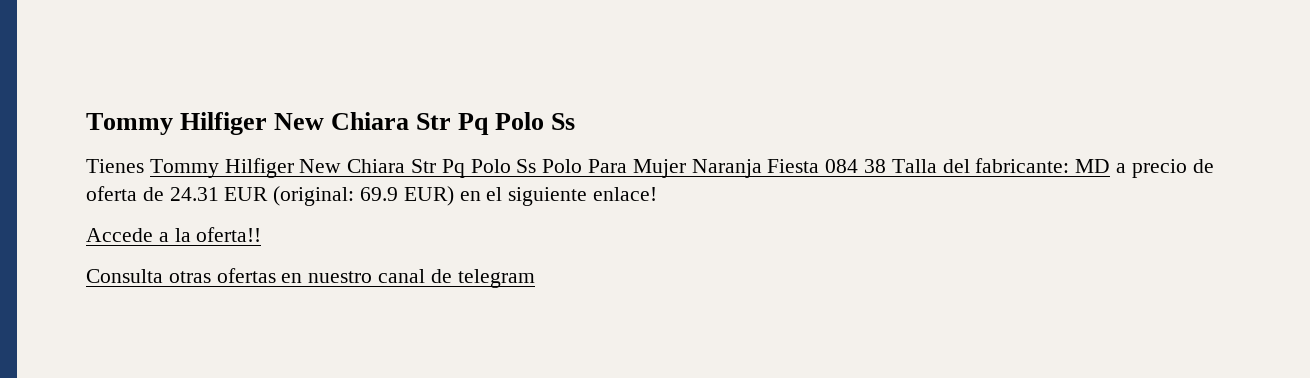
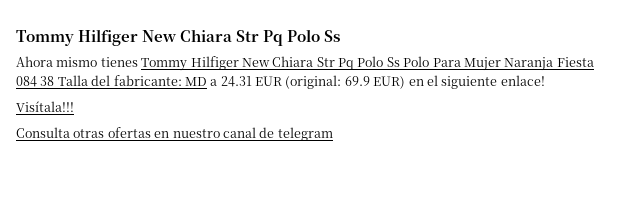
[86,159,144,173] Tienes -> [16,56,138,67] Ahora mismo tienes
[1131,159,1214,178] [86,186,164,201] precio de oferta de -> (218, 82) none
[86,227,262,242] Accede a la oferta!! -> [16,101,74,112] Visítala!!!

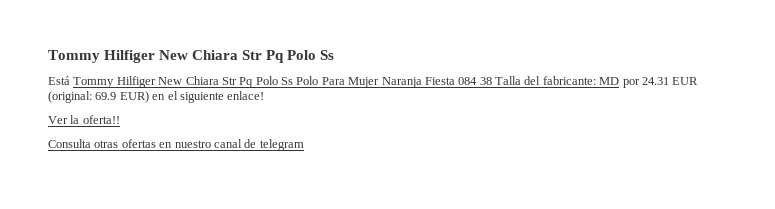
[16,56,138,67] Ahora mismo tienes -> [48,76,70,85] Está
[210,79,218,86] a -> [622,79,640,88] por
[16,101,74,112] Visítala!!! -> [48,115,120,124] Ver la oferta!!

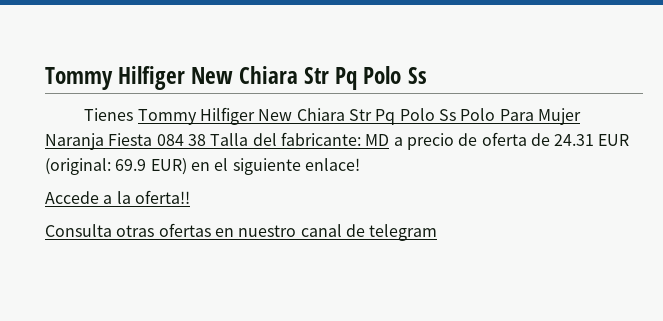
[48,76,70,85] Está -> [84,108,134,121] Tienes
[622,79,640,88] por -> [393,132,550,150] a precio de oferta de
[48,116,68,124] Ver -> [45,191,113,204] Accede a

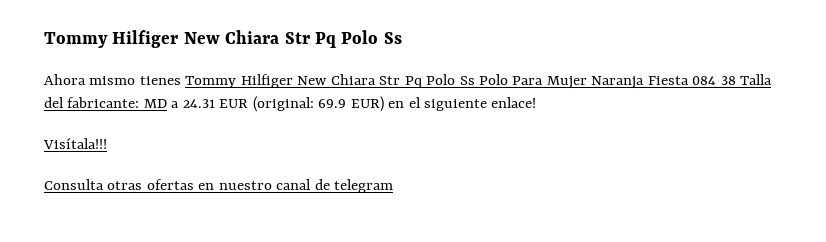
[84,108,134,121] Tienes -> [44,74,181,85] Ahora mismo tienes
[406,132,550,150] precio de oferta de -> (180, 104) none
[45,190,190,204] Accede a la oferta!! -> [43,138,107,149] Visítala!!!

